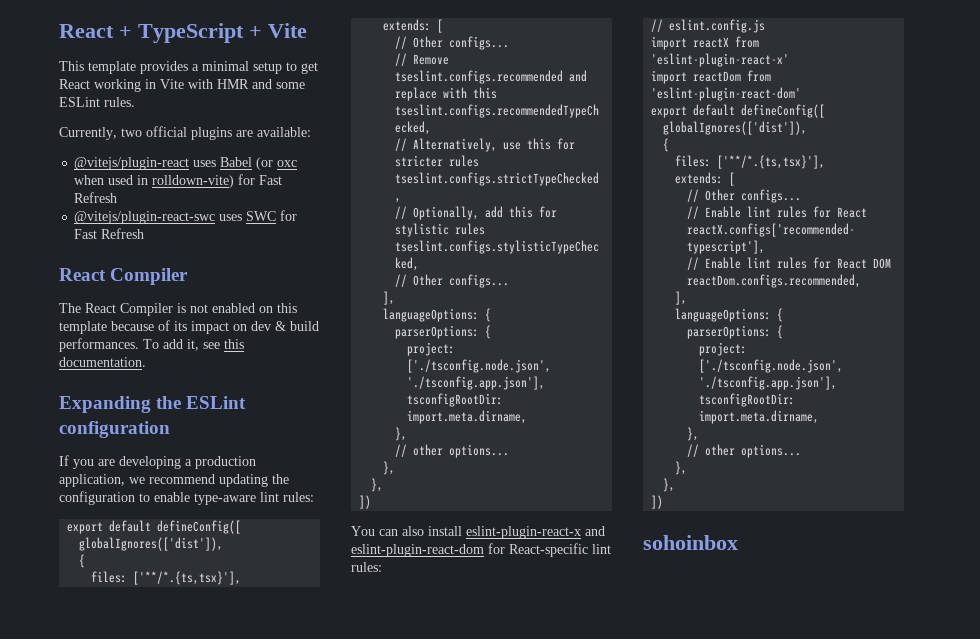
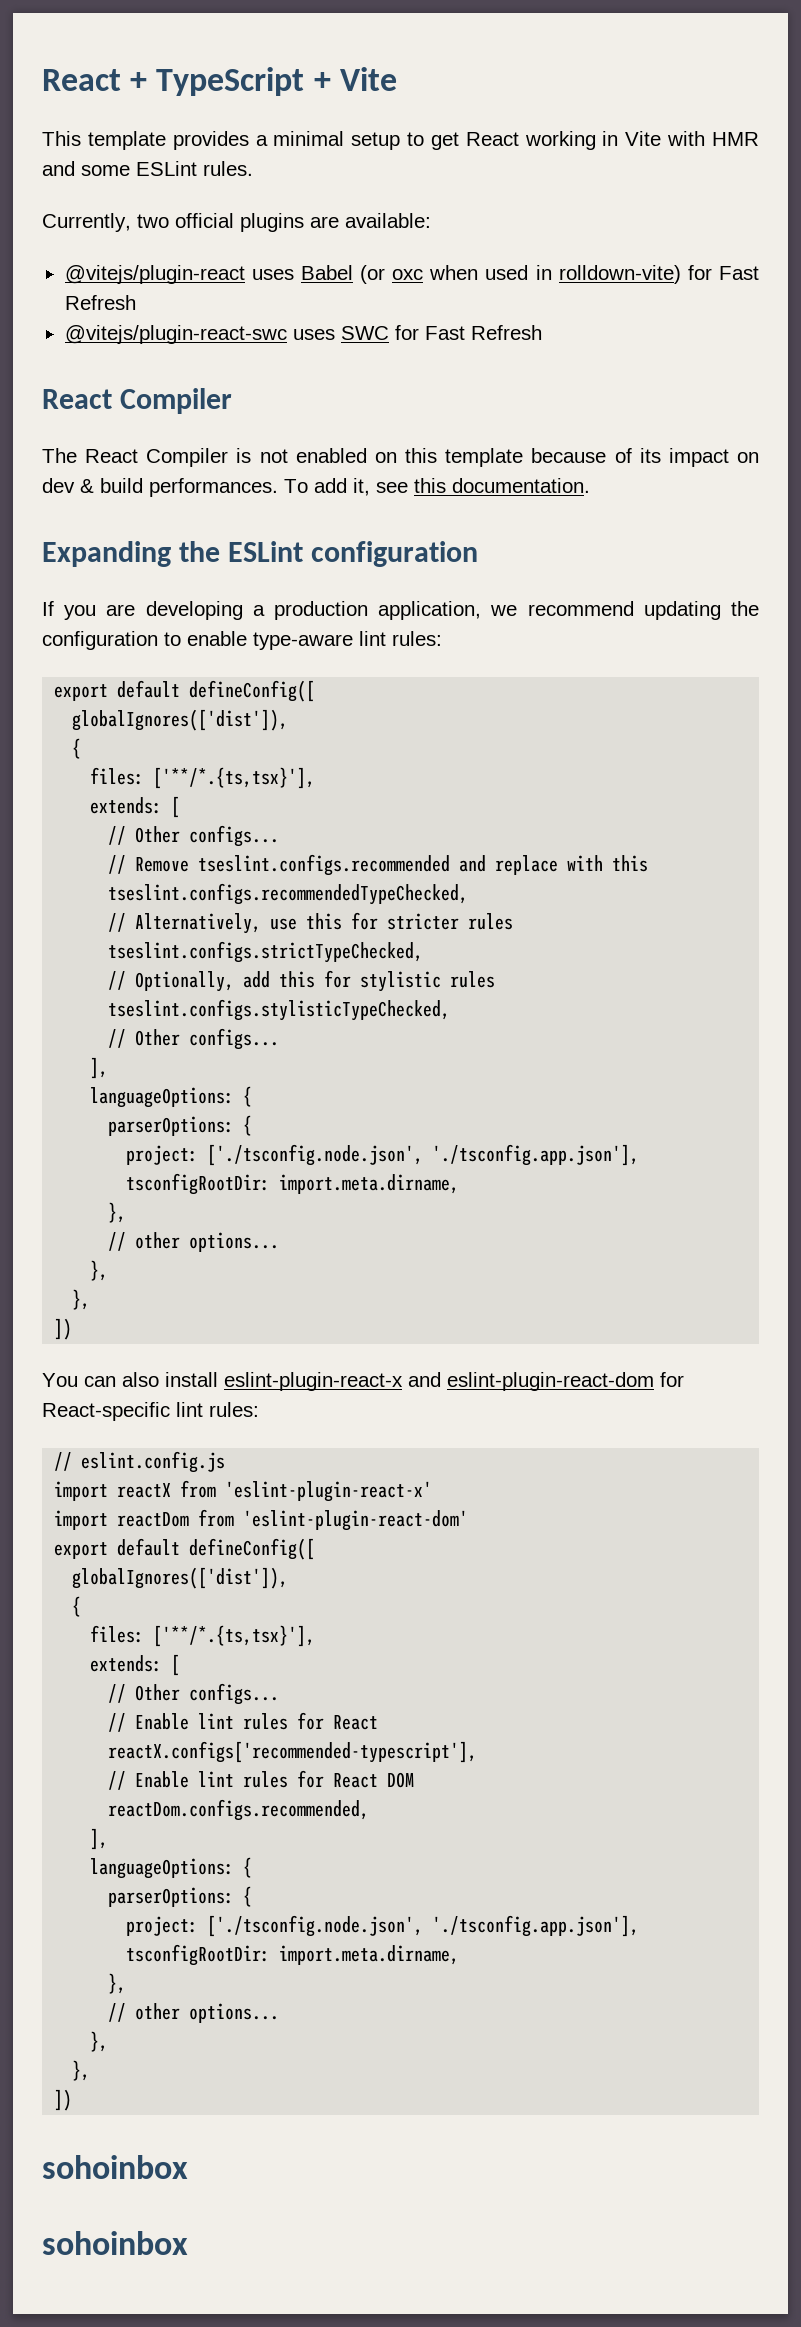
(738, 542) none -> [42,2231,188,2255] // sohoinbox

